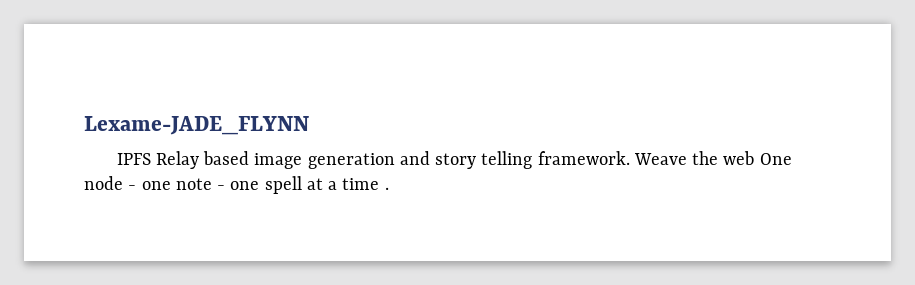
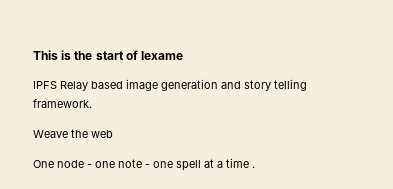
[84,116,309,135] Lexame-JADE_FLYNN -> [33,50,184,60] This is the start of lexame
(630, 158) none -> (92, 103) //
(755, 158) none -> (113, 134) //

